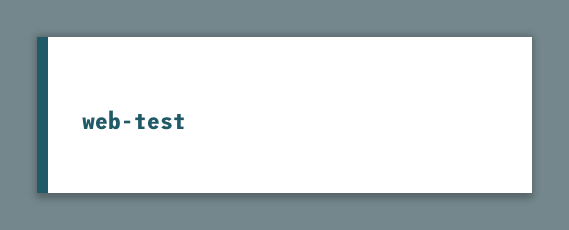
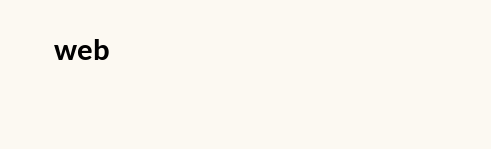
[82,110,186,130] web-test -> [54,39,110,60] web

